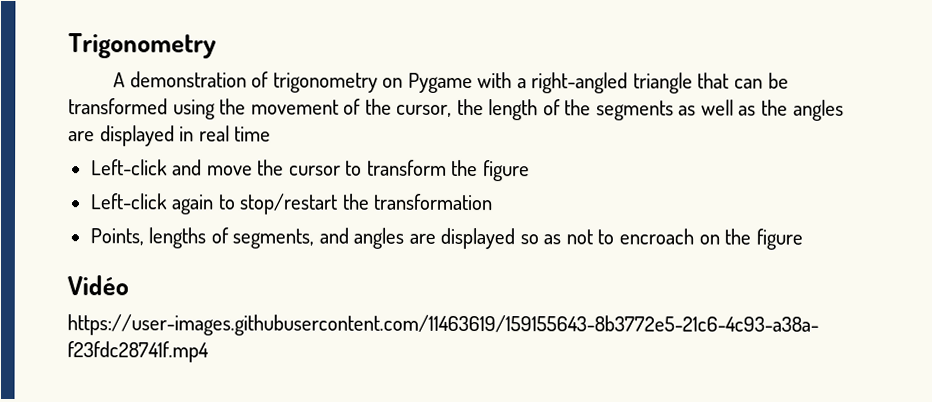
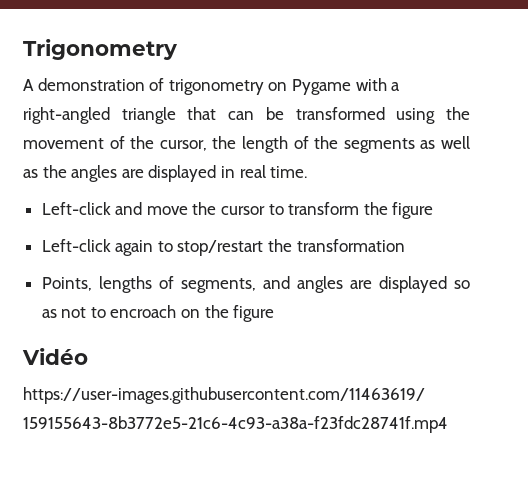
[234,126,272,142] time -> [270,166,308,178] time.

